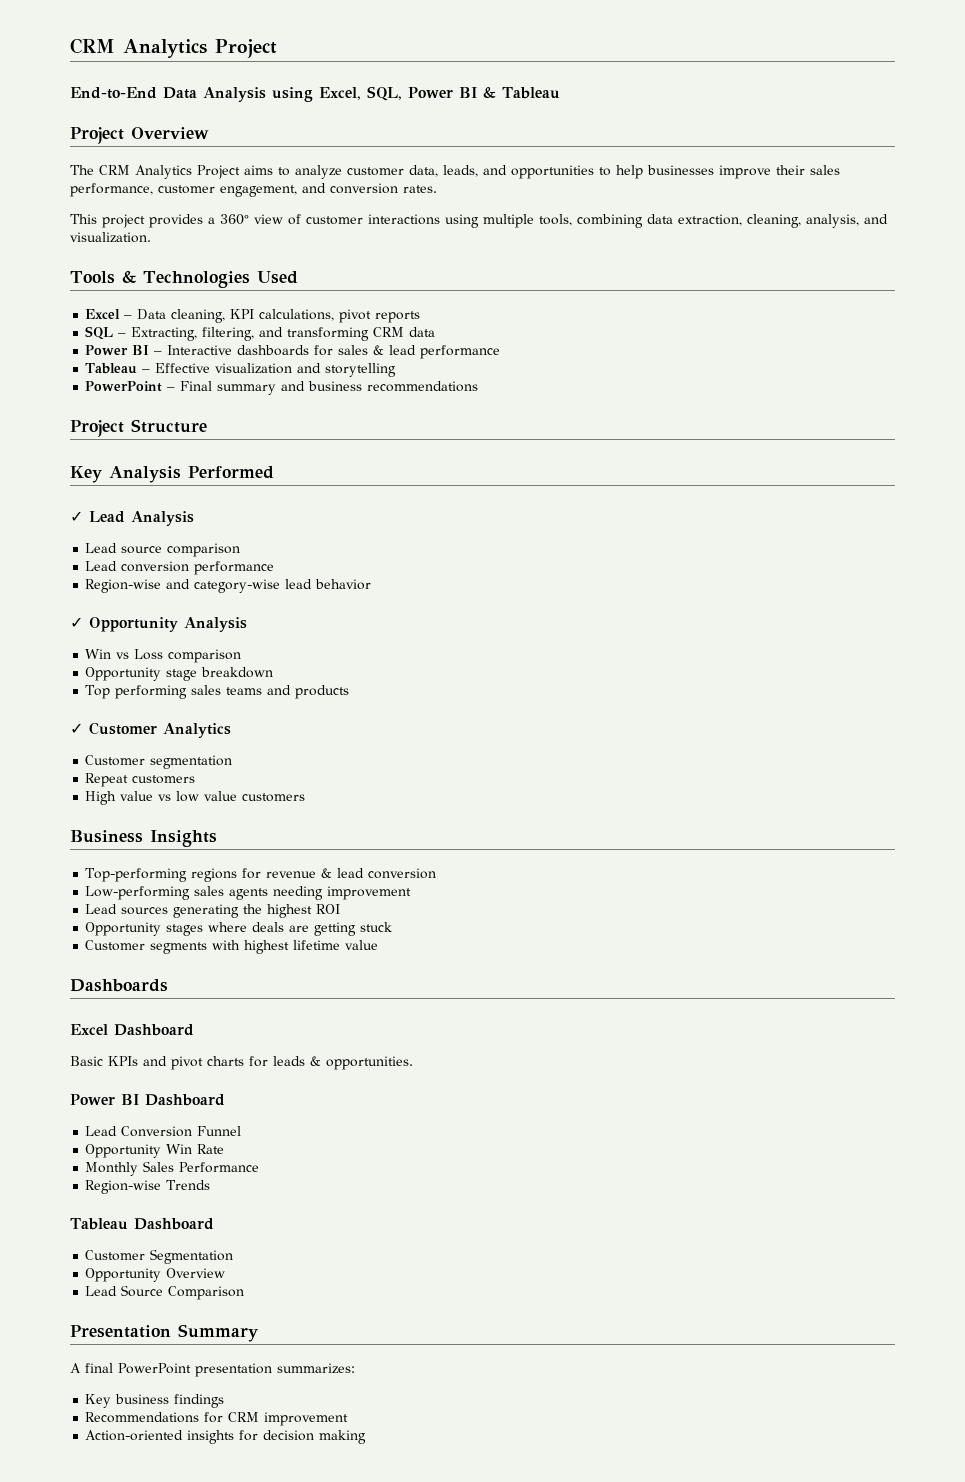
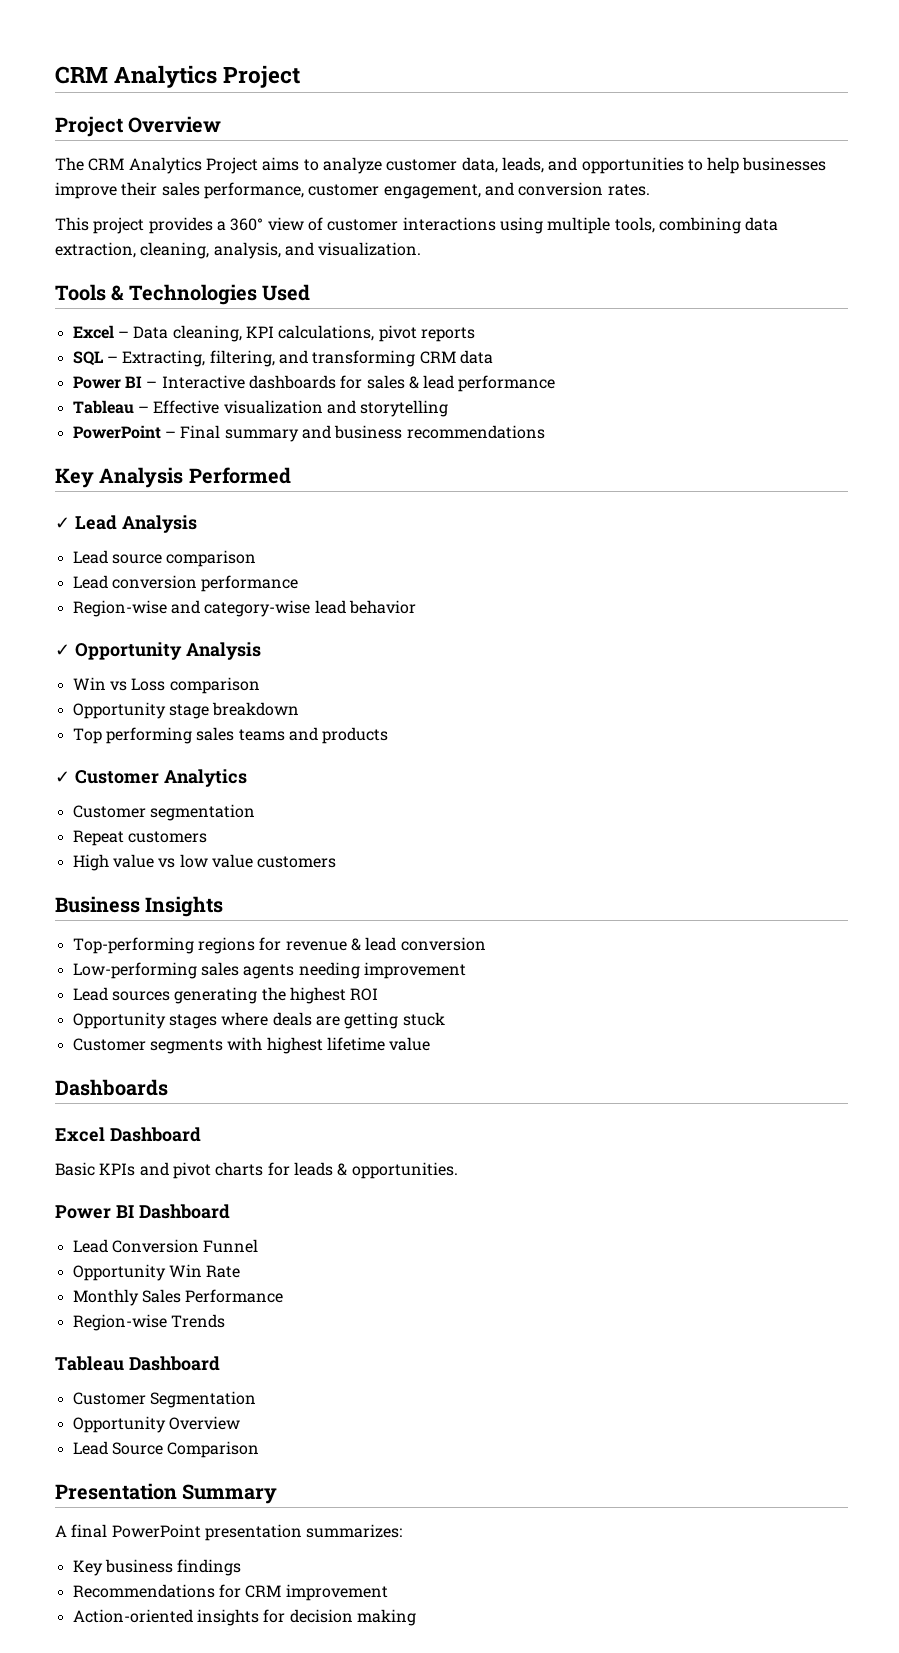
[70,38,277,58] [70,86,560,102] CRM Analytics Project // End-to-End Data Analysis using Excel, SQL, Power BI & Tableau -> [55,65,301,88] CRM Analytics Project
[70,419,207,437] // Project Structure -> (545, 432) none

